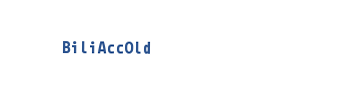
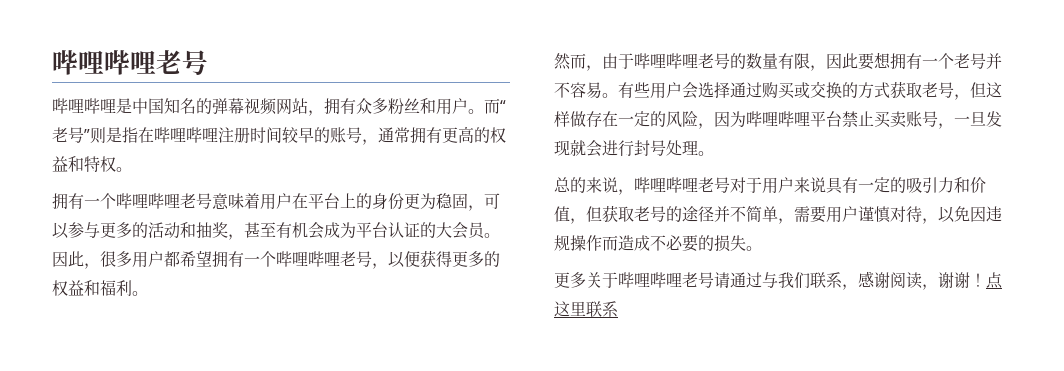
[60,41,152,54] BiliAccOld -> [52,50,208,75] [52,98,506,116] [52,126,506,145] [52,156,132,173] [52,193,500,211] [52,222,500,240] [52,250,500,269] [52,280,148,297] [554,52,1002,71] [554,81,1002,100] [554,111,1002,129] [554,140,714,157] [554,177,986,195] [554,205,1002,224] [554,235,762,252] [554,271,1003,290] [554,301,618,317] 哔哩哔哩老号 // 哔哩哔哩是中国知名的弹幕视频网站，拥有众多粉丝和用户。而“老号”则是指在哔哩哔哩注册时间较早的账号，通常拥有更高的权益和特权。 // 拥有一个哔哩哔哩老号意味着用户在平台上的身份更为稳固，可以参与更多的活动和抽奖，甚至有机会成为平台认证的大会员。因此，很多用户都希望拥有一个哔哩哔哩老号，以便获得更多的权益和福利。 // 然而，由于哔哩哔哩老号的数量有限，因此要想拥有一个老号并不容易。有些用户会选择通过购买或交换的方式获取老号，但这样做存在一定的风险，因为哔哩哔哩平台禁止买卖账号，一旦发现就会进行封号处理。 // 总的来说，哔哩哔哩老号对于用户来说具有一定的吸引力和价值，但获取老号的途径并不简单，需要用户谨慎对待，以免因违规操作而造成不必要的损失。 // 更多关于哔哩哔哩老号请通过与我们联系，感谢阅读，谢谢！点这里联系

